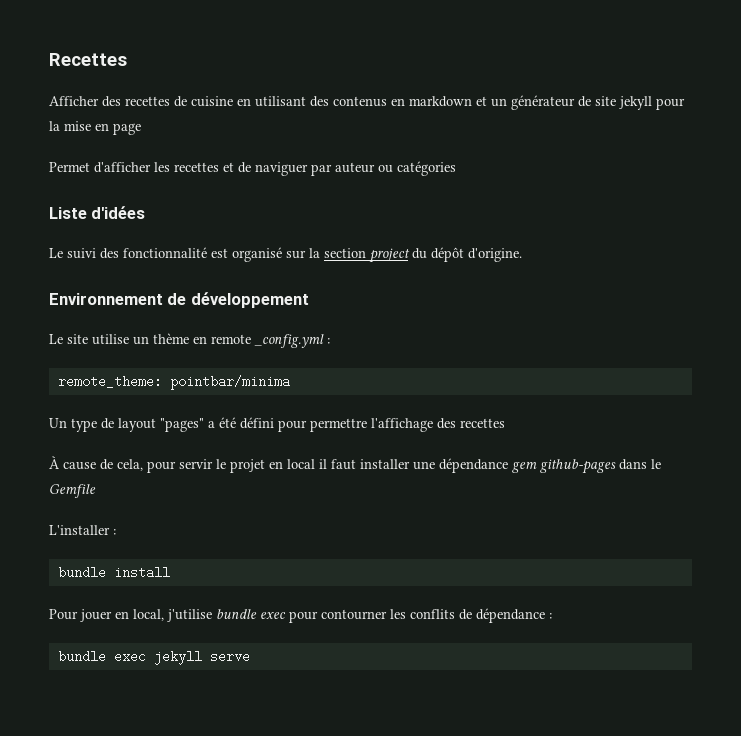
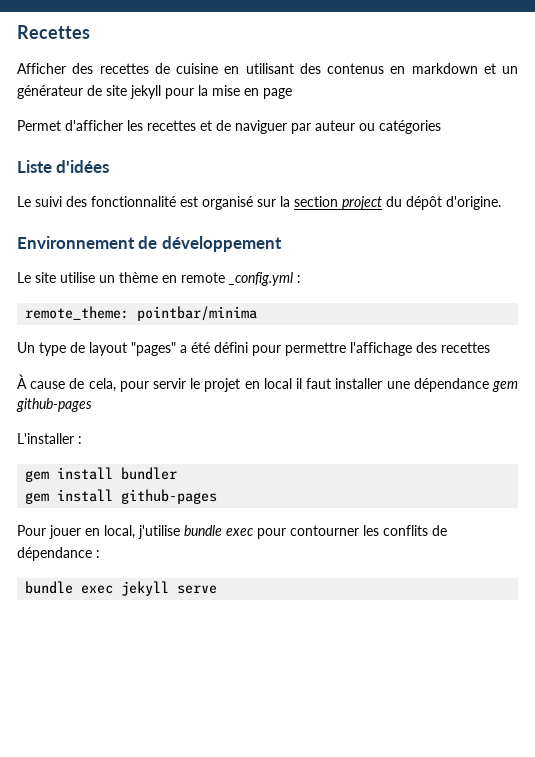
[619,459,661,470] [49,484,96,498] dans le Gemfile -> (92, 405) none
[57,566,170,579] bundle install -> [25,467,178,482] [25,489,218,504] gem install bundler // gem install github-pages

